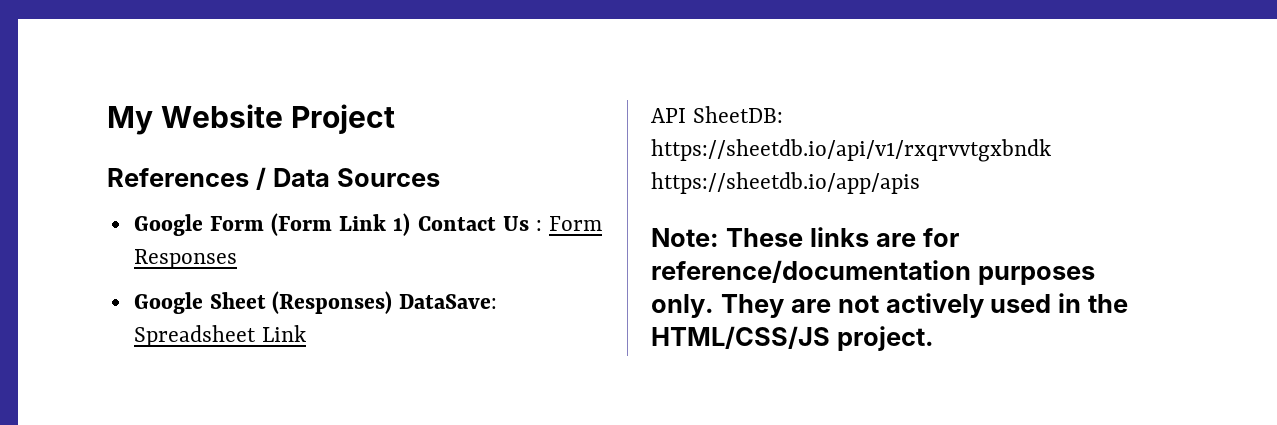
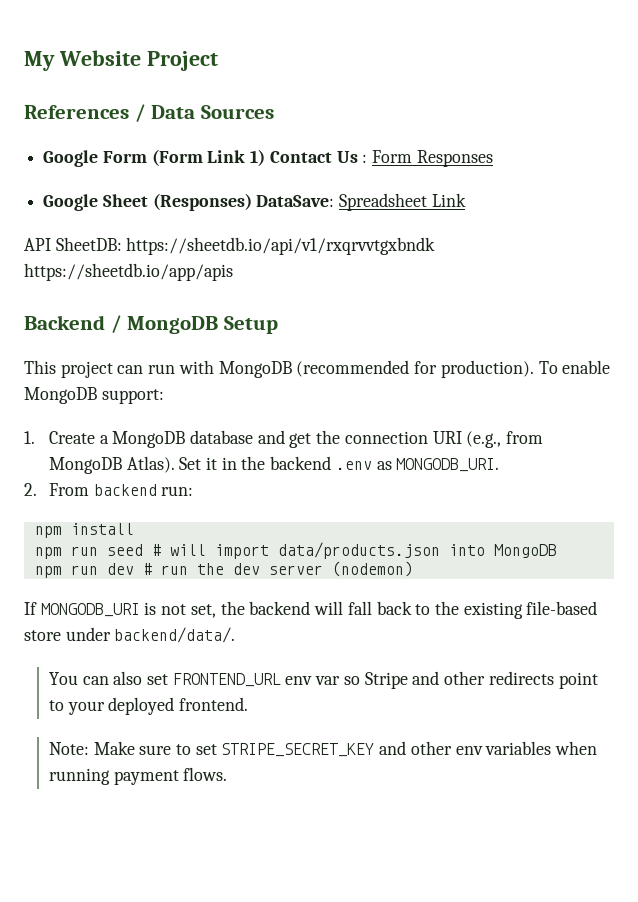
[651,227,959,247] [651,260,1095,285] [651,293,1129,318] [651,326,934,351] Note: These links are for reference/documentation purposes only. They are not actively used in the HTML/CSS/JS project. -> [24,315,278,334] [24,360,611,378] [24,387,164,404] [24,430,544,448] [48,456,500,474] [24,483,194,496] [34,523,134,538] [34,542,557,559] [34,561,413,578] [24,601,598,619] [24,627,236,643] [48,671,598,689] [48,697,249,715] [48,741,598,757] [48,767,228,785] Backend / MongoDB Setup // This project can run with MongoDB (recommended for production). To enable MongoDB support: // 1. Create a MongoDB database and get the connection URI (e.g., from MongoDB Atlas). Set it in the backend .env as MONGODB_URI. // 2. From backend run: // npm install // npm run seed # will import data/products.json into MongoDB // npm run dev # run the dev server (nodemon) // If MONGODB_URI is not set, the backend will fall back to the existing file-based store under backend/data/. // You can also set FRONTEND_URL env var so Stripe and other redirects point to your deployed frontend. // Note: Make sure to set STRIPE_SECRET_KEY and other env variables when running payment flows.

